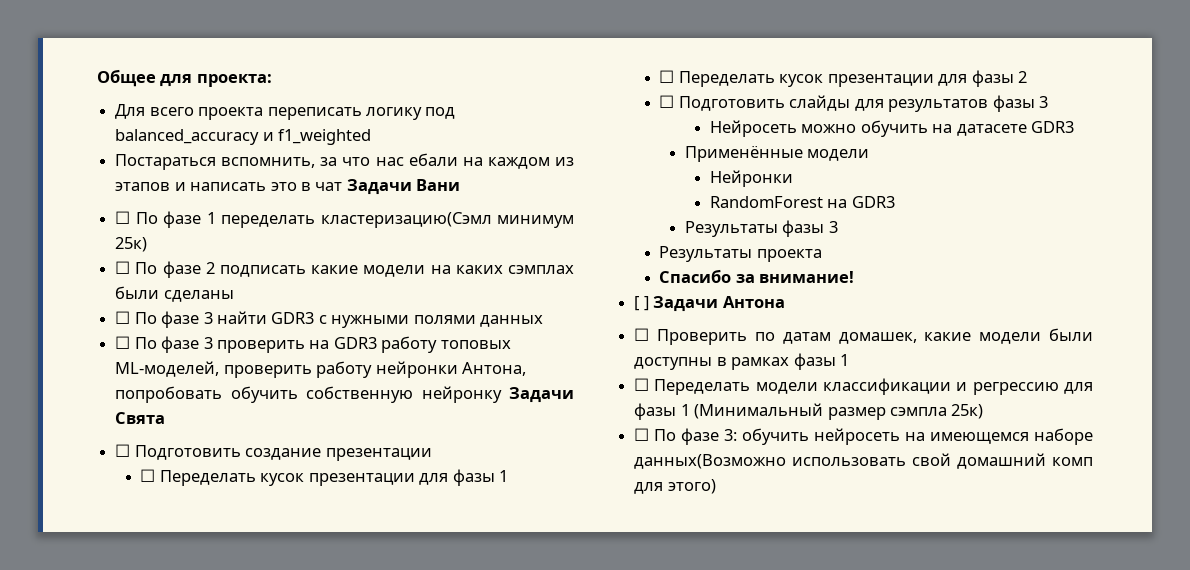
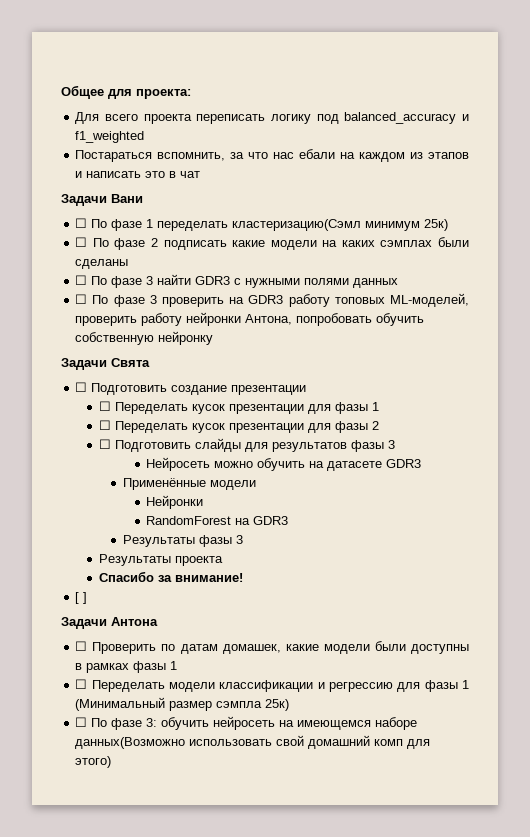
(343, 186) none -> (201, 174) //
(502, 394) none -> (214, 338) //
(649, 303) none -> (88, 598) //

